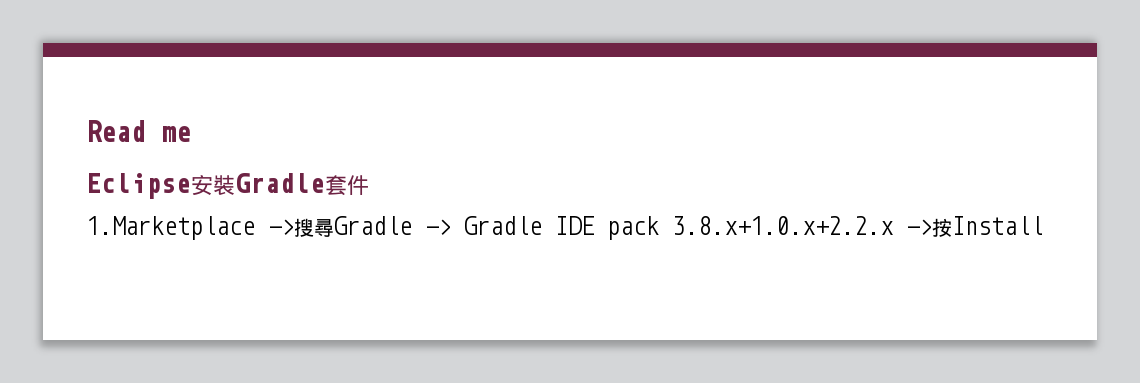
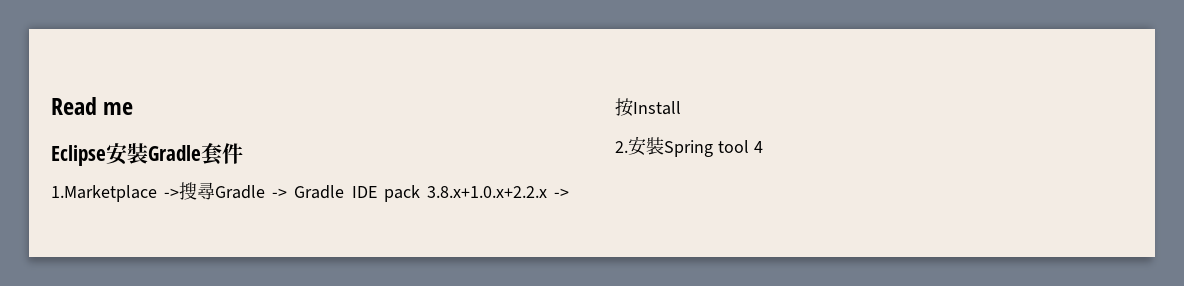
(1043, 225) none -> [615,136,763,157] // 2.安裝Spring tool 4

